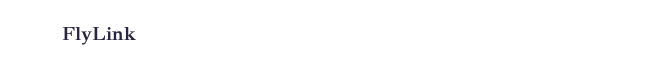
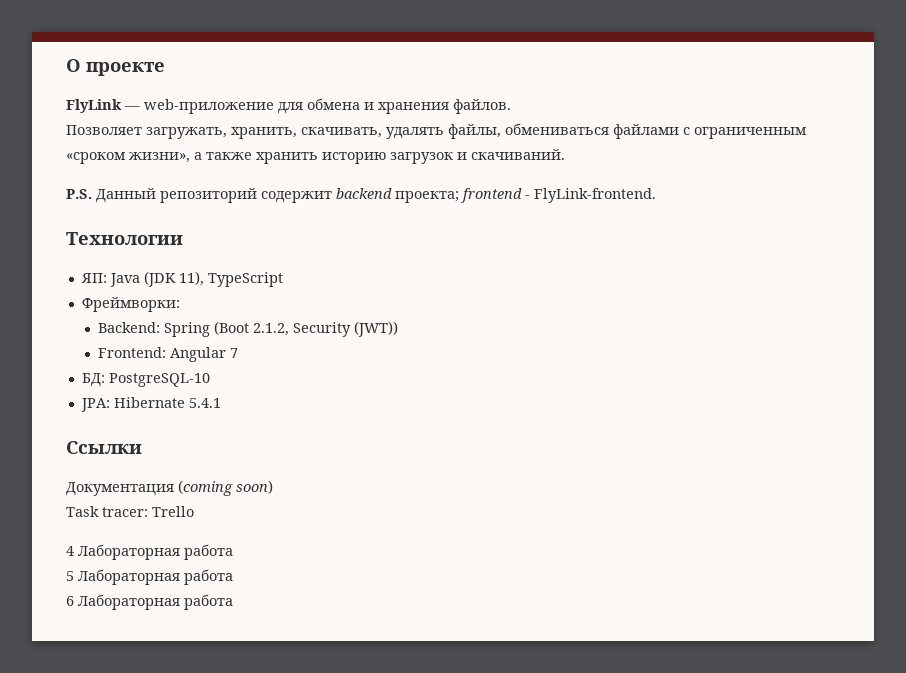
[62,27,136,45] FlyLink -> [66,59,165,76] [66,98,511,114] [66,123,807,139] [66,149,565,164] [66,188,656,203] [66,232,183,245] [80,271,283,287] [81,297,180,312] [98,321,399,337] [98,347,239,362] [81,373,210,387] [80,397,221,412] [66,441,142,454] [66,480,273,496] [66,506,194,517] [66,544,233,560] [66,569,233,585] [66,594,233,610] О проекте // FlyLink — web-приложение для обмена и хранения файлов. // Позволяет загружать, хранить, скачивать, удалять файлы, обмениваться файлами с ограниченным «сроком жизни», а также хранить историю загрузок и скачиваний. // P.S. Данный репозиторий содержит backend проекта; frontend - FlyLink-frontend. // Технологии // ЯП: Java (JDK 11), TypeScript // Фреймворки: // Backend: Spring (Boot 2.1.2, Security (JWT)) // Frontend: Angular 7 // БД: PostgreSQL-10 // JPA: Hibernate 5.4.1 // Ссылки // Документация (coming soon) // Task tracer: Trello // 4 Лабораторная работа // 5 Лабораторная работа // 6 Лабораторная работа

